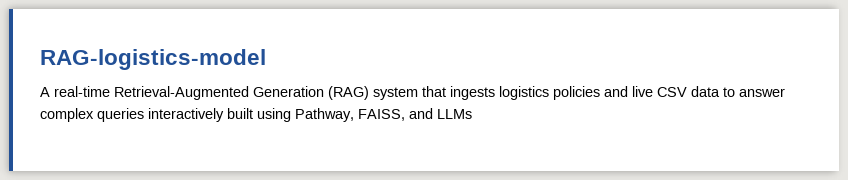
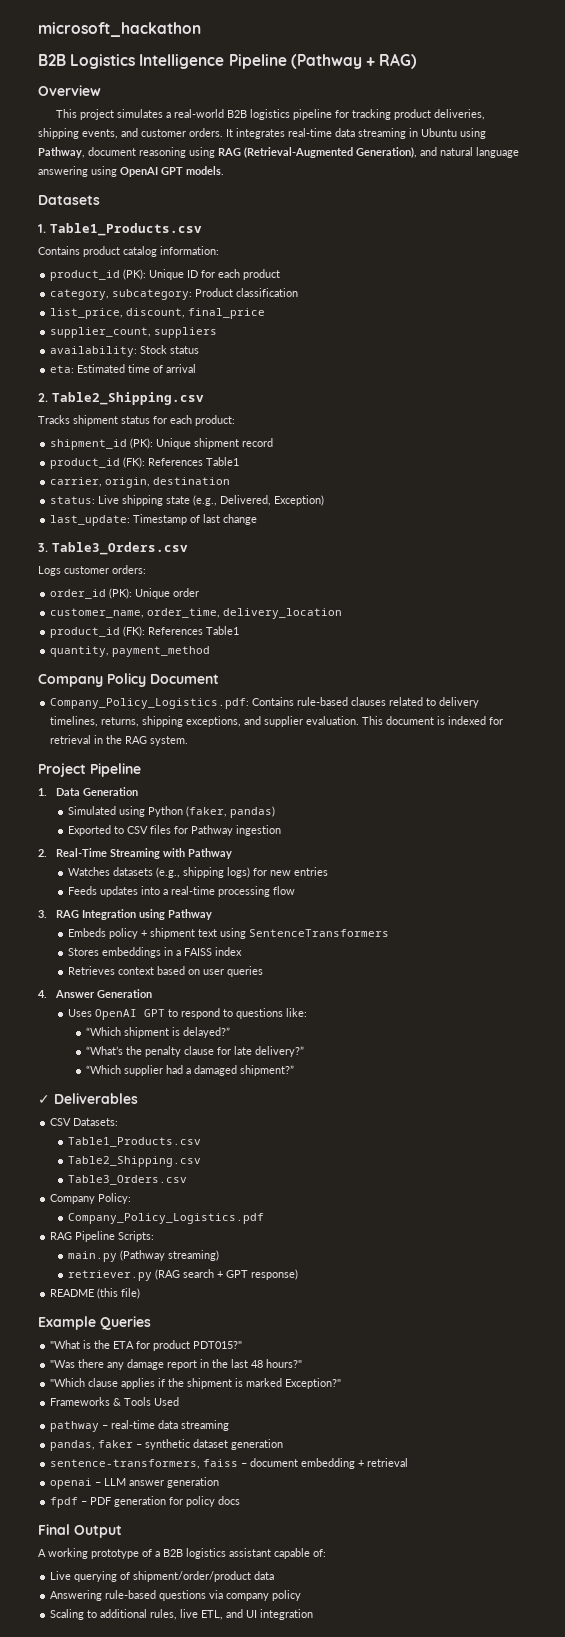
[40,49,266,70] [40,86,785,100] [40,108,472,122] RAG-logistics-model // A real-time Retrieval-Augmented Generation (RAG) system that ingests logistics policies and live CSV data to answer complex queries interactively built using Pathway, FAISS, and LLMs -> [38,22,201,37] [38,53,418,69] [38,85,101,96] [55,109,485,120] [38,128,486,139] [38,147,519,158] [38,166,224,177] [38,195,100,205] [38,223,202,236] [38,246,219,257] [50,269,281,281] [50,288,299,300] [50,308,266,319] [50,327,218,338] [50,345,200,357] [50,364,197,373] [38,392,204,405] [38,415,235,426] [50,438,274,450] [50,457,240,469] [50,477,231,488] [50,495,325,506] [50,514,258,526] [38,542,188,555] [38,565,146,576] [50,588,200,599] [50,608,343,619] [50,626,240,638] [50,646,211,657] [38,673,219,687] [50,697,480,709] [50,716,504,727] [50,735,189,746] [38,763,141,777] [38,787,139,796] [68,806,276,818] [68,825,282,836] [38,848,233,859] [68,867,329,878] [68,886,296,897] [38,909,213,920] [68,928,390,939] [68,947,243,958] [68,966,264,977] [38,989,153,998] [68,1008,308,1020] [86,1027,231,1038] [86,1046,305,1057] [86,1065,295,1076] [38,1093,138,1104] [50,1118,119,1126] [68,1137,202,1147] [68,1156,202,1167] [68,1175,188,1185] [50,1193,132,1204] [68,1213,265,1224] [50,1231,155,1242] [68,1250,220,1262] [68,1269,299,1281] [50,1288,141,1299] [38,1316,151,1330] [50,1340,243,1351] [50,1359,303,1370] [50,1378,342,1389] [50,1397,180,1406] [50,1420,230,1432] [50,1439,284,1451] [50,1458,409,1469] [50,1477,220,1489] [50,1496,241,1508] [38,1524,122,1538] [38,1548,326,1559] [50,1571,275,1582] [50,1590,302,1601] [50,1609,314,1620] microsoft_hackathon // B2B Logistics Intelligence Pipeline (Pathway + RAG) // Overview // This project simulates a real-world B2B logistics pipeline for tracking product deliveries, shipping events, and customer orders. It integrates real-time data streaming in Ubuntu using Pathway, document reasoning using RAG (Retrieval-Augmented Generation), and natural language answering using OpenAI GPT models. // Datasets // 1. Table1_Products.csv // Contains product catalog information: // product_id (PK): Unique ID for each product // category, subcategory: Product classification // list_price, discount, final_price // supplier_count, suppliers // availability: Stock status // eta: Estimated time of arrival // 2. Table2_Shipping.csv // Tracks shipment status for each product: // shipment_id (PK): Unique shipment record // product_id (FK): References Table1 // carrier, origin, destination // status: Live shipping state (e.g., Delivered, Exception) // last_update: Timestamp of last change // 3. Table3_Orders.csv // Logs customer orders: // order_id (PK): Unique order // customer_name, order_time, delivery_location // product_id (FK): References Table1 // quantity, payment_method // Company Policy Document // Company_Policy_Logistics.pdf: Contains rule-based clauses related to delivery timelines, returns, shipping exceptions, and supplier evaluation. This document is indexed for retrieval in the RAG system. // Project Pipeline // 1. Data Generation // Simulated using Python (faker, pandas) // Exported to CSV files for Pathway ingestion // 2. Real-Time Streaming with Pathway // Watches datasets (e.g., shipping logs) for new entries // Feeds updates into a real-time processing flow // 3. RAG Integration using Pathway // Embeds policy + shipment text using SentenceTransformers // Stores embeddings in a FAISS index // Retrieves context based on user queries // 4. Answer Generation // Uses OpenAI GPT to respond to questions like: // “Which shipment is delayed?” // “What’s the penalty clause for late delivery?” // “Which supplier had a damaged shipment?” // ✓ Deliverables // CSV Datasets: // Table1_Products.csv // Table2_Shipping.csv // Table3_Orders.csv // Company Policy: // Company_Policy_Logistics.pdf // RAG Pipeline Scripts: // main.py (Pathway streaming) // retriever.py (RAG search + GPT response) // README (this file) // Example Queries // "What is the ETA for product PDT015?" // "Was there any damage report in the last 48 hours?" // "Which clause applies if the shipment is marked Exception?" // Frameworks & Tools Used // pathway – real-time data streaming // pandas, faker – synthetic dataset generation // sentence-transformers, faiss – document embedding + retrieval // openai – LLM answer generation // fpdf – PDF generation for policy docs // Final Output // A working prototype of a B2B logistics assistant capable of: // Live querying of shipment/order/product data // Answering rule-based questions via company policy // Scaling to additional rules, live ETL, and UI integration

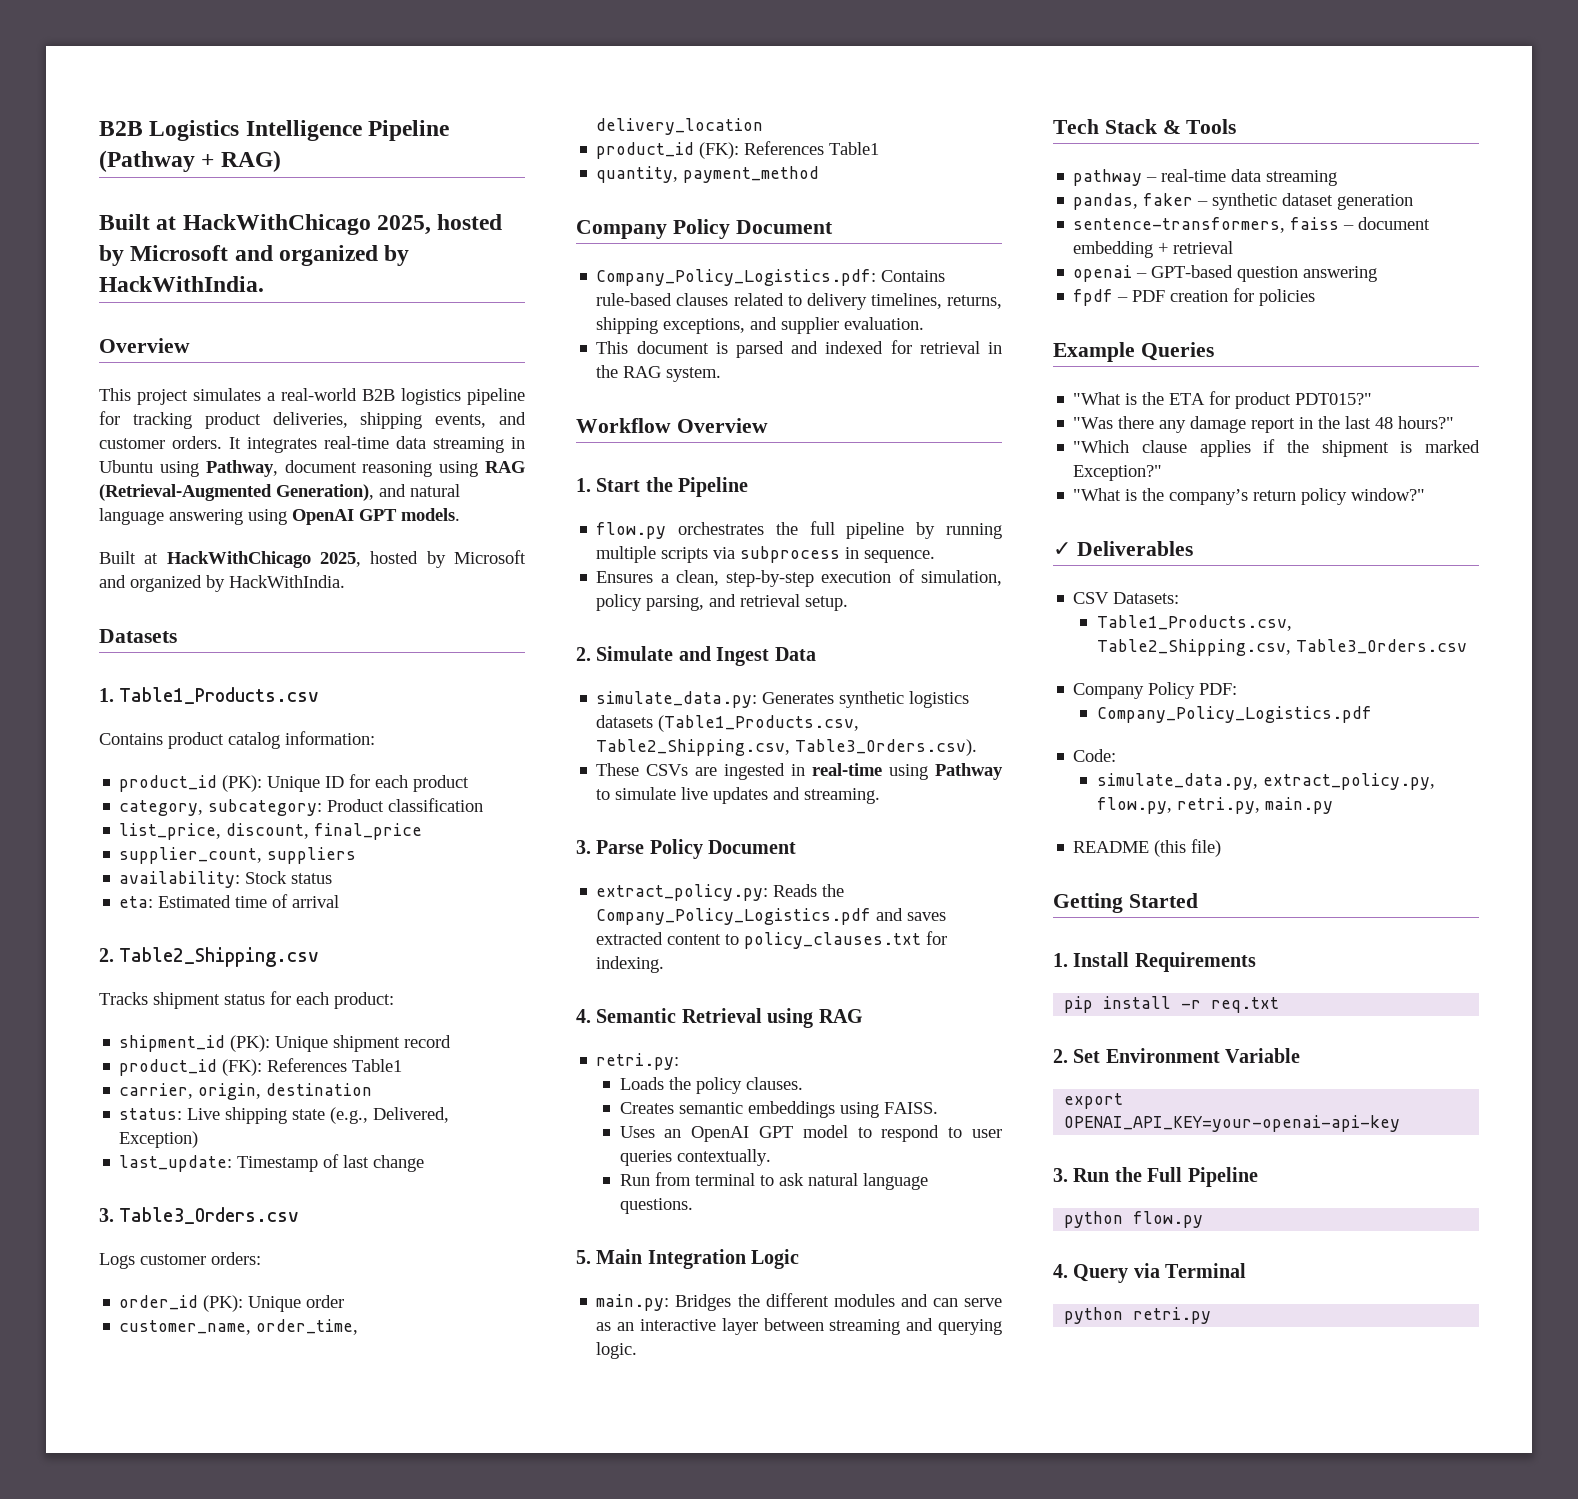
[38,22,201,37] microsoft_hackathon // -> (99, 128) none
(418, 61) none -> [99,214,503,235] [99,245,410,266] [99,276,264,292] // Built at HackWithChicago 2025, hosted by Microsoft and organized by HackWithIndia.
(224, 170) none -> [99,550,526,568] [99,575,345,592] // Built at HackWithChicago 2025, hosted by Microsoft and organized by HackWithIndia.
(360, 720) none -> (925, 323) //
(446, 720) none -> [735,341,819,358] parsed and
[38,763,141,777] [38,787,139,796] [68,806,276,818] [68,825,282,836] [38,848,233,859] [68,867,329,878] [68,886,296,897] [38,909,213,920] [68,928,390,939] [68,947,243,958] [68,966,264,977] [38,989,153,998] Project Pipeline // 1. Data Generation // Simulated using Python (faker, pandas) // Exported to CSV files for Pathway ingestion // 2. Real-Time Streaming with Pathway // Watches datasets (e.g., shipping logs) for new entries // Feeds updates into a real-time processing flow // 3. RAG Integration using Pathway // Embeds policy + shipment text using SentenceTransformers // Stores embeddings in a FAISS index // Retrieves context based on user queries // 4. Answer Generation -> [576,418,768,433] [576,477,749,497] [596,521,1002,539] [596,546,936,563] [596,569,1002,587] [596,594,849,611] [576,646,816,666] [596,691,970,708] [596,715,860,732] [596,739,978,756] [596,763,1003,780] [596,787,881,804] [576,839,797,859] [596,884,845,901] [596,908,947,925] [596,931,948,949] [596,956,665,973] [576,1008,863,1028] [596,1053,680,1070] [619,1077,803,1094] [619,1101,938,1118] Workflow Overview // 1. Start the Pipeline // flow.py orchestrates the full pipeline by running multiple scripts via subprocess in sequence. // Ensures a clean, step-by-step execution of simulation, policy parsing, and retrieval setup. // 2. Simulate and Ingest Data // simulate_data.py: Generates synthetic logistics datasets (Table1_Products.csv, Table2_Shipping.csv, Table3_Orders.csv). // These CSVs are ingested in real-time using Pathway to simulate live updates and streaming. // 3. Parse Policy Document // extract_policy.py: Reads the Company_Policy_Logistics.pdf and saves extracted content to policy_clauses.txt for indexing. // 4. Semantic Retrieval using RAG // retri.py: // Loads the policy clauses. // Creates semantic embeddings using FAISS.
[95,1009,166,1020] OpenAI GPT -> [664,1125,848,1142] an OpenAI GPT model
[236,1008,308,1019] [86,1027,231,1038] [86,1046,305,1057] [86,1065,295,1076] [38,1093,138,1104] [50,1118,119,1126] [68,1137,202,1147] [68,1156,202,1167] [68,1175,188,1185] [50,1193,132,1204] [68,1213,265,1224] [50,1231,155,1242] [68,1250,220,1262] [68,1269,299,1281] [50,1288,141,1299] questions like: // “Which shipment is delayed?” // “What’s the penalty clause for late delivery?” // “Which supplier had a damaged shipment?” // ✓ Deliverables // CSV Datasets: // Table1_Products.csv // Table2_Shipping.csv // Table3_Orders.csv // Company Policy: // Company_Policy_Logistics.pdf // RAG Pipeline Scripts: // main.py (Pathway streaming) // retriever.py (RAG search + GPT response) // README (this file) -> [972,1129,1002,1138] [619,1149,771,1166] [619,1172,928,1190] [619,1198,693,1214] [576,1249,800,1269] [596,1293,1002,1311] [596,1318,1002,1335] [596,1342,638,1359] [1053,119,1237,134] [1073,169,1338,186] [1073,193,1414,210] [1073,217,1431,233] [1073,241,1234,258] [1073,265,1378,282] [1073,288,1316,306] user queries contextually. // Run from terminal to ask natural language questions. // 5. Main Integration Logic // main.py: Bridges the different modules and can serve as an interactive layer between streaming and querying logic. // Tech Stack & Tools // pathway – real-time data streaming // pandas, faker – synthetic dataset generation // sentence-transformers, faiss – document embedding + retrieval // openai – GPT-based question answering // fpdf – PDF creation for policies
[50,1397,180,1406] [50,1420,230,1432] [50,1439,284,1451] [50,1458,409,1469] [50,1477,220,1489] [50,1496,241,1508] [38,1524,122,1538] [38,1548,326,1559] [50,1571,275,1582] [50,1590,302,1601] [50,1609,314,1620] Frameworks & Tools Used // pathway – real-time data streaming // pandas, faker – synthetic dataset generation // sentence-transformers, faiss – document embedding + retrieval // openai – LLM answer generation // fpdf – PDF generation for policy docs // Final Output // A working prototype of a B2B logistics assistant capable of: // Live querying of shipment/order/product data // Answering rule-based questions via company policy // Scaling to additional rules, live ETL, and UI integration -> [1073,488,1426,505] [1053,541,1193,556] [1073,592,1180,604] [1096,615,1292,631] [1096,639,1467,656] [1073,682,1238,699] [1096,706,1372,723] [1073,749,1117,762] [1096,773,1435,790] [1096,797,1333,814] [1073,839,1222,857] [1053,893,1198,913] [1053,952,1256,972] [1064,996,1280,1013] [1053,1048,1301,1063] [1064,1093,1124,1109] [1064,1115,1401,1132] [1053,1167,1258,1187] [1064,1211,1204,1228] [1053,1263,1247,1283] [1064,1307,1212,1324] "What is the company’s return policy window?" // ✓ Deliverables // CSV Datasets: // Table1_Products.csv, Table2_Shipping.csv, Table3_Orders.csv // Company Policy PDF: // Company_Policy_Logistics.pdf // Code: // simulate_data.py, extract_policy.py, flow.py, retri.py, main.py // README (this file) // Getting Started // 1. Install Requirements // pip install -r req.txt // 2. Set Environment Variable // export OPENAI_API_KEY=your-openai-api-key // 3. Run the Full Pipeline // python flow.py // 4. Query via Terminal // python retri.py

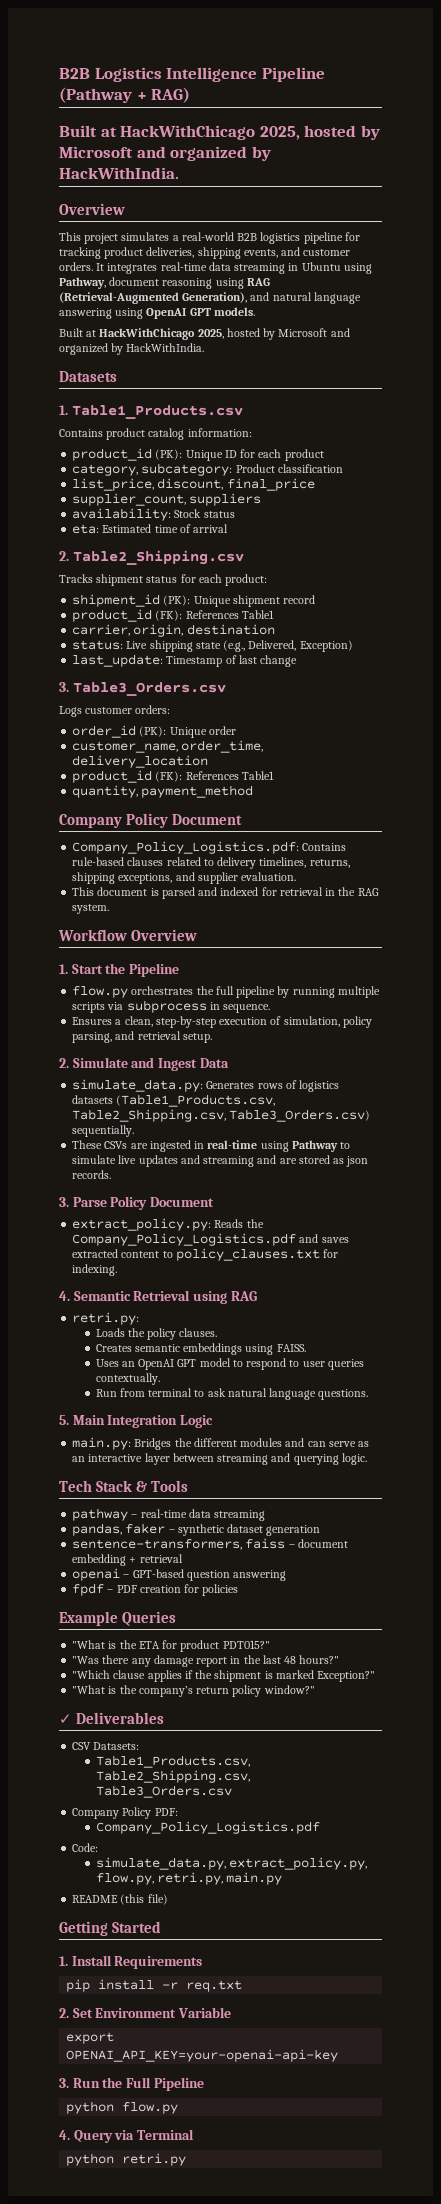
[839,691,905,708] synthetic -> [257,1080,297,1089] rows of
[795,739,978,756] Table3_Orders.csv). -> [229,1109,371,1122] [72,1125,135,1137] Table3_Orders.csv) sequentially.
[804,788,881,804] streaming. -> [203,1155,369,1167] [72,1170,112,1179] streaming and are stored as json records.

